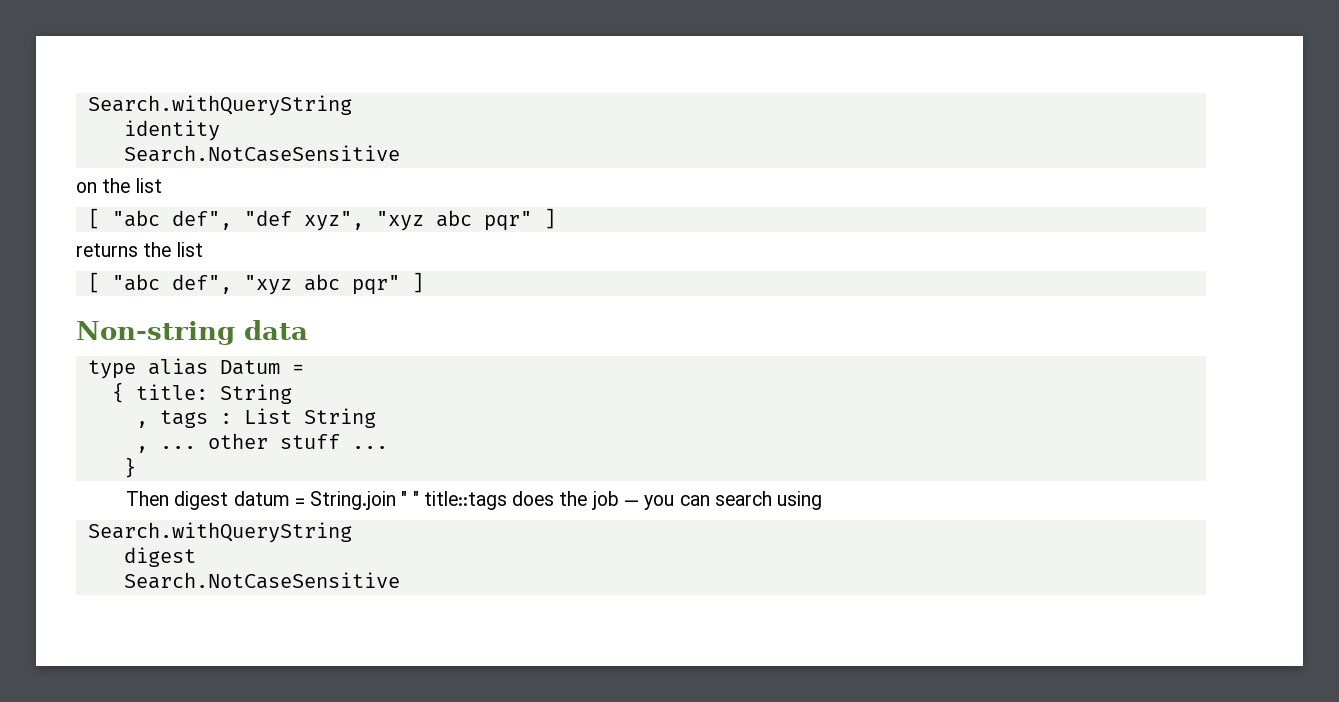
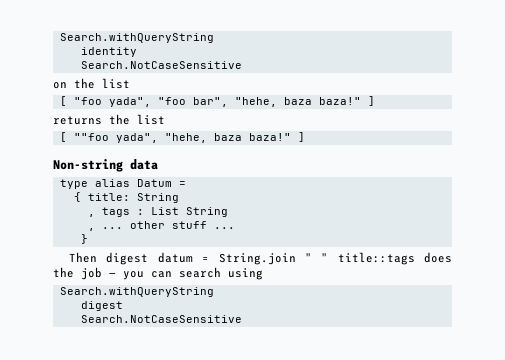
[111,210,532,231] "abc def", "def xyz", "xyz abc pqr" -> [73,97,361,107] "foo yada", "foo bar", "hehe, baza baza!"
[111,274,400,295] "abc def", "xyz abc pqr" -> [73,133,291,143] ""foo yada", "hehe, baza baza!"

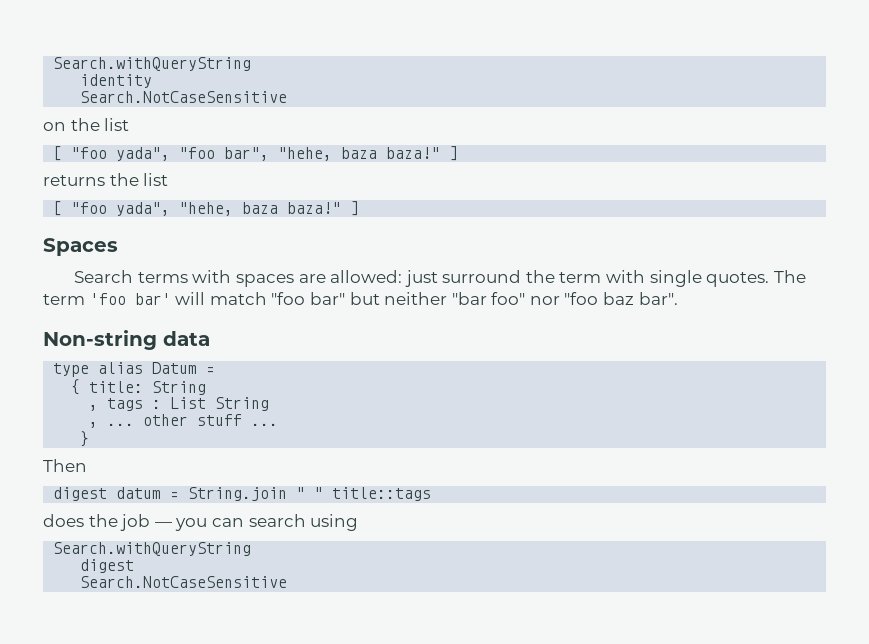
[73,133,109,141] ""foo -> [71,202,108,214] "foo
(305, 137) none -> [43,238,118,256] [74,270,806,287] [43,292,678,305] // Spaces // Search terms with spaces are allowed: just surround the term with single quotes. The term 'foo bar' will match "foo bar" but neither "bar foo" nor "foo baz bar".
(98, 257) none -> (87, 465) //
(415, 258) none -> (432, 494) //

